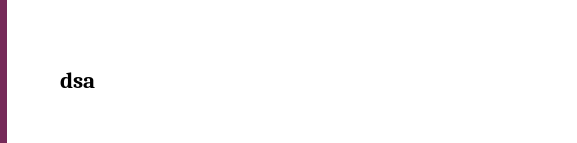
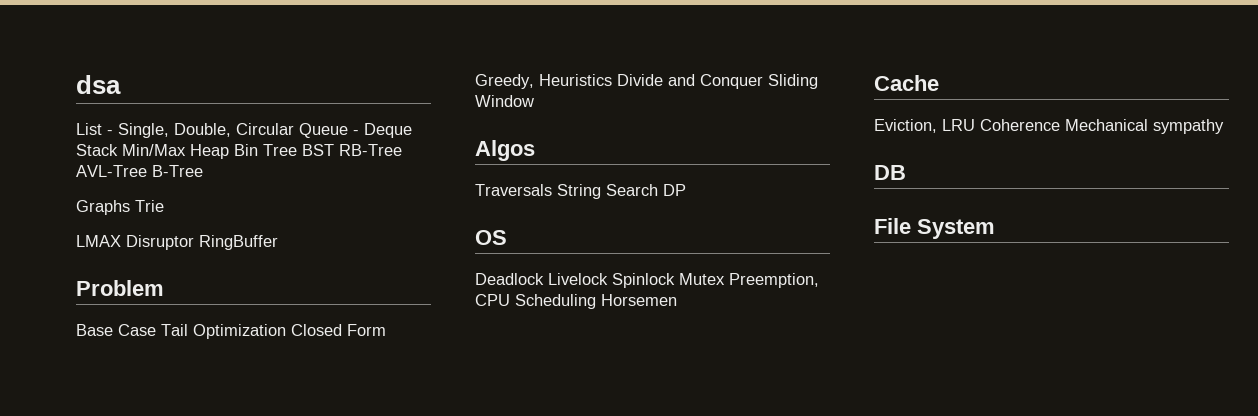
(95, 80) none -> [76,123,412,138] [76,144,402,159] [76,165,203,177] [76,200,164,215] [76,235,278,250] [76,280,164,296] [76,324,386,339] [475,74,818,89] [475,95,534,107] [475,140,535,161] [475,184,686,199] [475,230,507,245] [475,273,819,288] [475,294,677,309] [874,75,939,91] [874,119,1224,134] [874,165,906,180] [874,218,995,239] // List - Single, Double, Circular Queue - Deque Stack Min/Max Heap Bin Tree BST RB-Tree AVL-Tree B-Tree // Graphs Trie // LMAX Disruptor RingBuffer // Problem // Base Case Tail Optimization Closed Form Greedy, Heuristics Divide and Conquer Sliding Window // Algos // Traversals String Search DP // OS // Deadlock Livelock Spinlock Mutex Preemption, CPU Scheduling Horsemen // Cache // Eviction, LRU Coherence Mechanical sympathy // DB // File System

